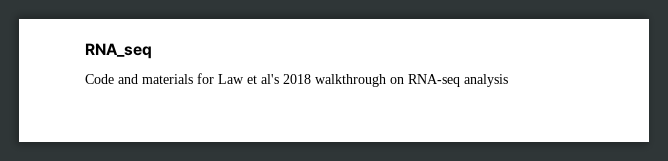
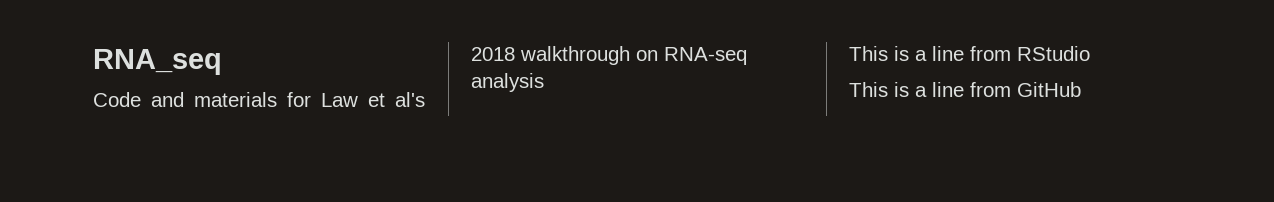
(508, 80) none -> [849,46,1090,61] [849,82,1081,97] // This is a line from RStudio // This is a line from GitHub

